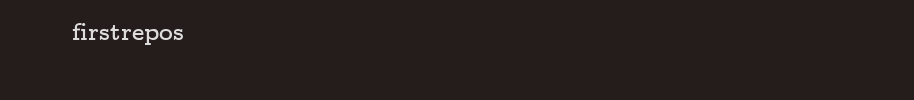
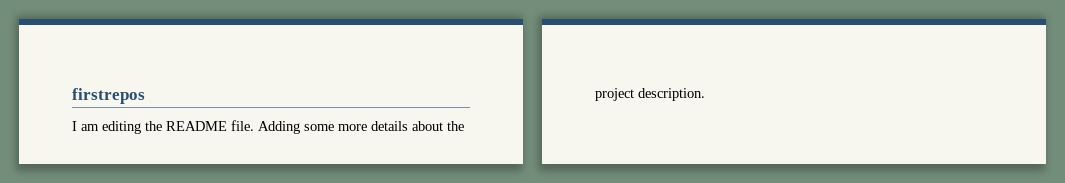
(184, 34) none -> [72,120,464,134] [595,88,705,101] // I am editing the README file. Adding some more details about the project description.

